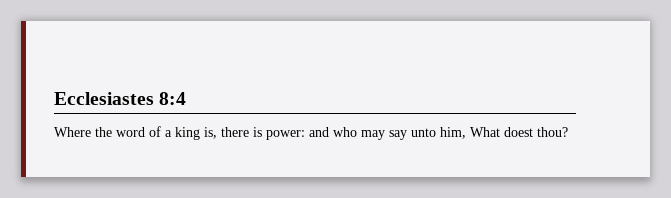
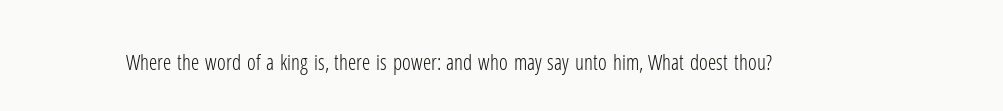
[54,92,187,105] Ecclesiastes 8:4 // -> (126, 62) none

